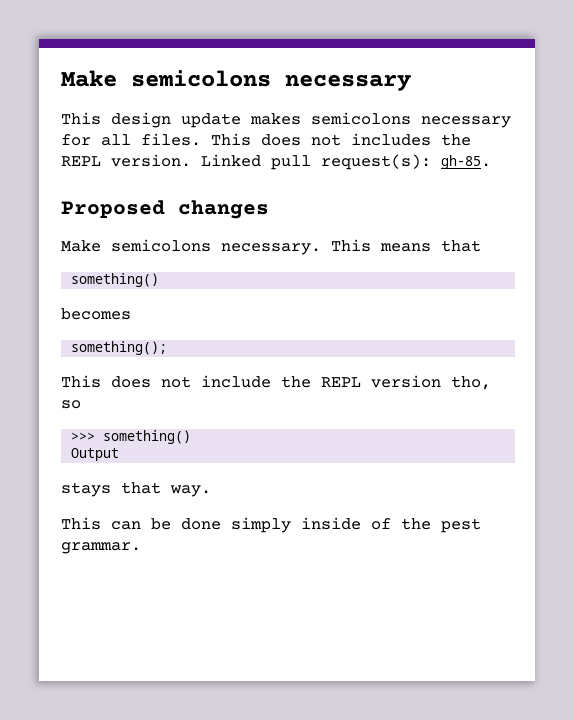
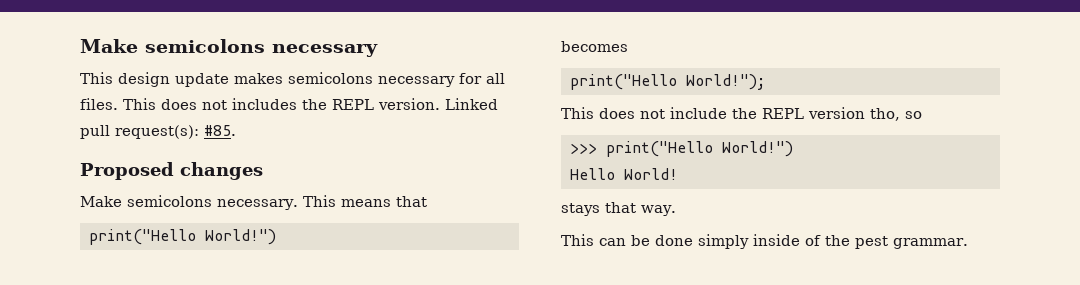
[441,155,491,169] gh-85. -> [204,125,236,136] #85.
[71,273,160,287] something() -> [89,229,276,245] print("Hello World!")
[71,341,168,355] something(); -> [570,74,765,90] print("Hello World!");
[103,430,192,444] [71,448,120,461] something() // Output -> [606,141,793,157] [570,168,678,180] print("Hello World!") // Hello World!

